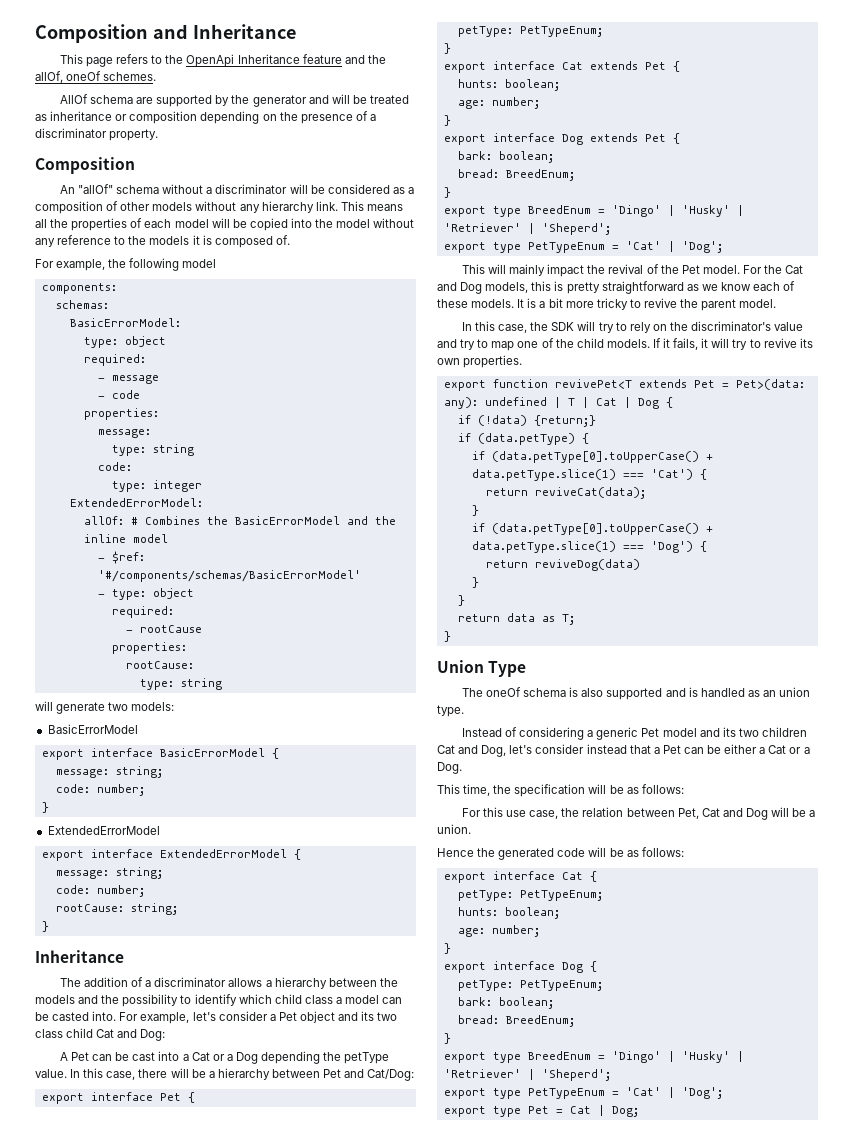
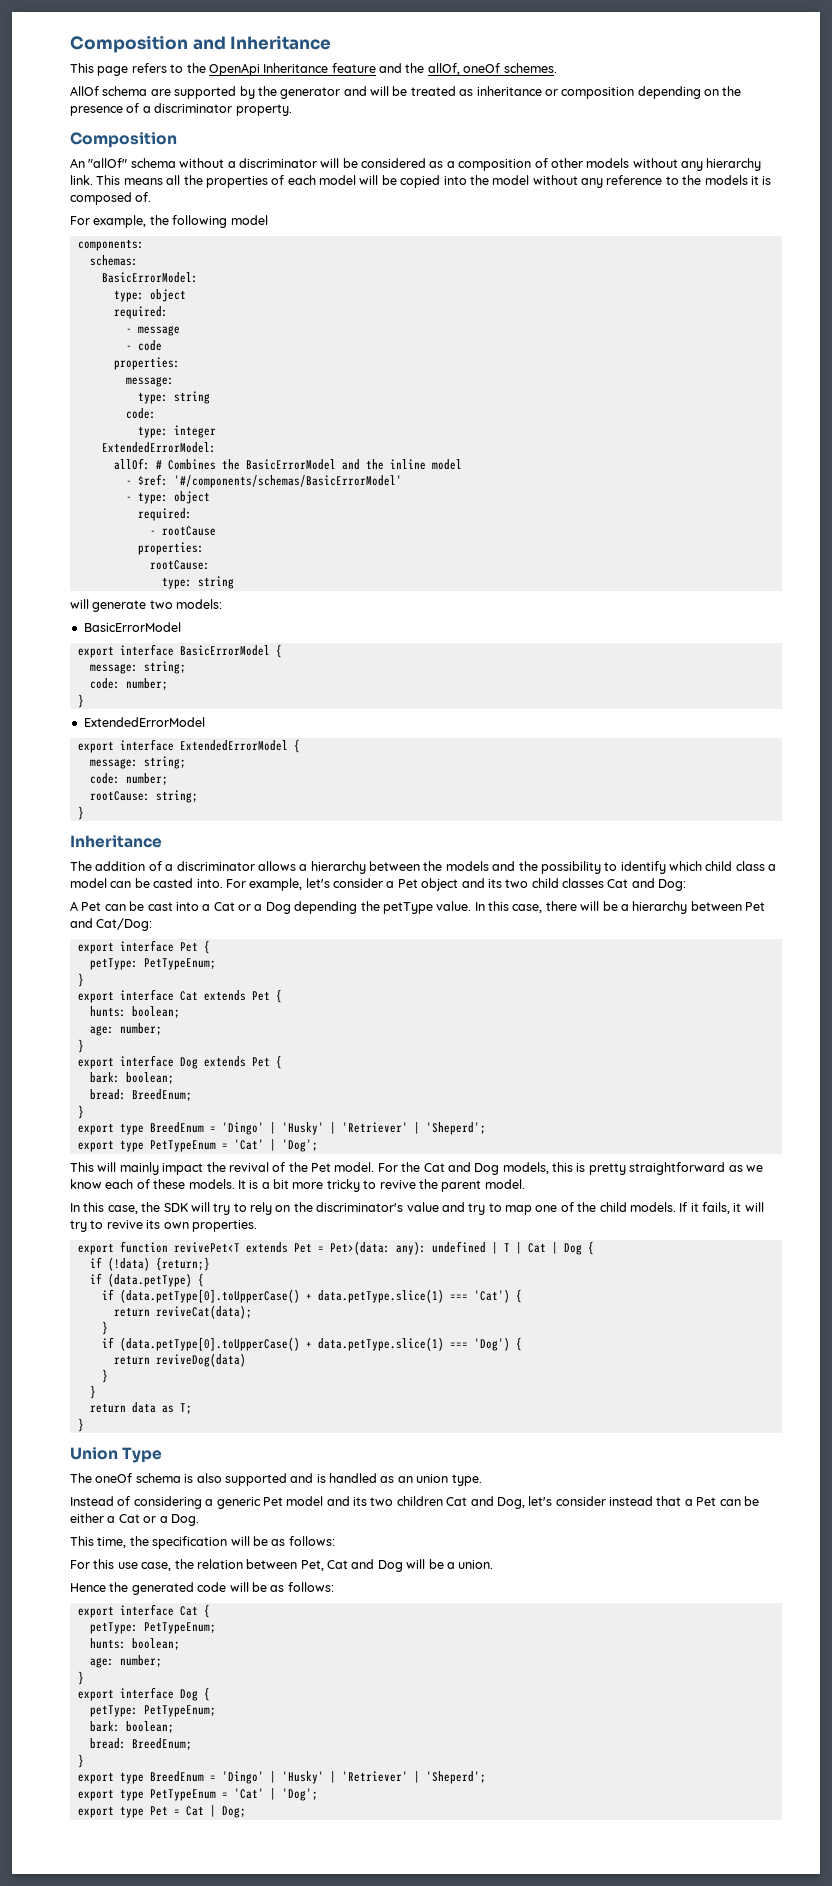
[35,1028,94,1038] class child -> [531,878,604,888] child classes

